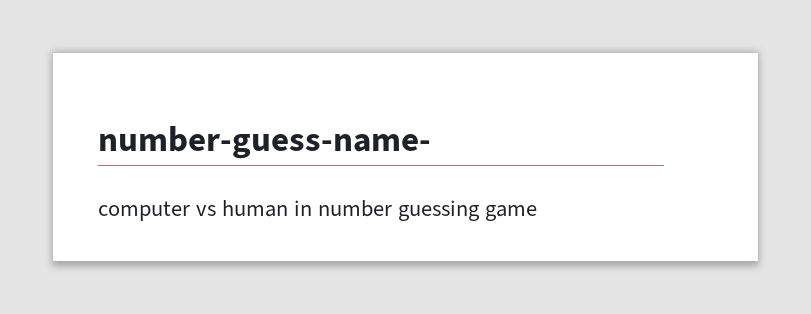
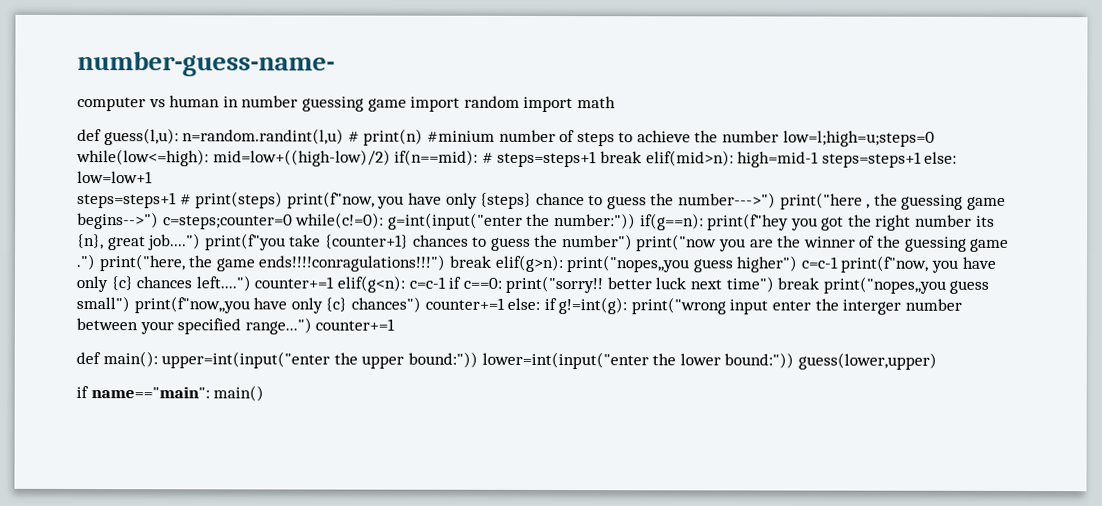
(538, 213) none -> [410,95,616,113] [77,128,935,147] [76,149,958,168] [77,171,153,184] [77,191,1007,210] [77,212,995,231] [77,233,1010,252] [76,254,996,273] [76,275,990,294] [76,296,962,315] [76,317,396,335] [76,351,937,370] [76,385,265,402] import random import math // def guess(l,u): n=random.randint(l,u) # print(n) #minium number of steps to achieve the number low=l;high=u;steps=0 while(low<=high): mid=low+((high-low)/2) if(n==mid): # steps=steps+1 break elif(mid>n): high=mid-1 steps=steps+1 else: low=low+1 // steps=steps+1 # print(steps) print(f"now, you have only {steps} chance to guess the number--->") print("here , the guessing game begins-->") c=steps;counter=0 while(c!=0): g=int(input("enter the number:")) if(g==n): print(f"hey you got the right number its {n}, great job....") print(f"you take {counter+1} chances to guess the number") print("now you are the winner of the guessing game .") print("here, the game ends!!!!conragulations!!!") break elif(g>n): print("nopes,,you guess higher") c=c-1 print(f"now, you have only {c} chances left....") counter+=1 elif(g<n): c=c-1 if c==0: print("sorry!! better luck next time") break print("nopes,,you guess small") print(f"now,,you have only {c} chances") counter+=1 else: if g!=int(g): print("wrong input enter the interger number between your specified range...") counter+=1 // def main(): upper=int(input("enter the upper bound:")) lower=int(input("enter the lower bound:")) guess(lower,upper) // if name=="main": main()

